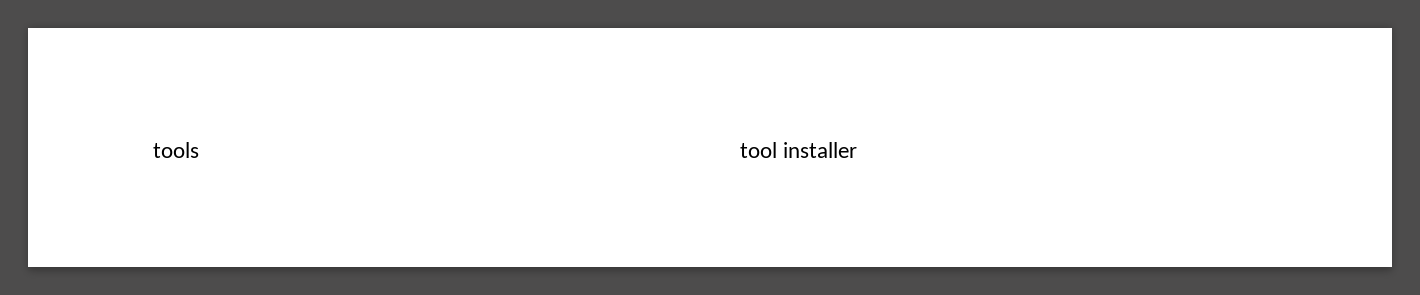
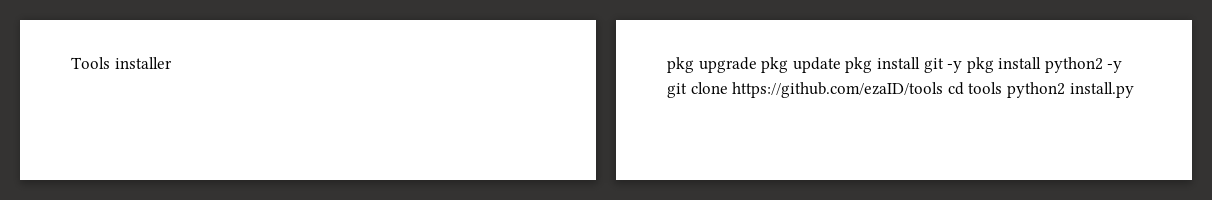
(153, 150) none -> [71,57,172,69] [667,57,1123,73] [667,82,964,98] Tools installer // pkg upgrade pkg update pkg install git -y pkg install python2 -y git clone https://github.com/ezaID/tools cd
[740,142,858,158] // tool installer -> [1006,82,1134,98] python2 install.py

